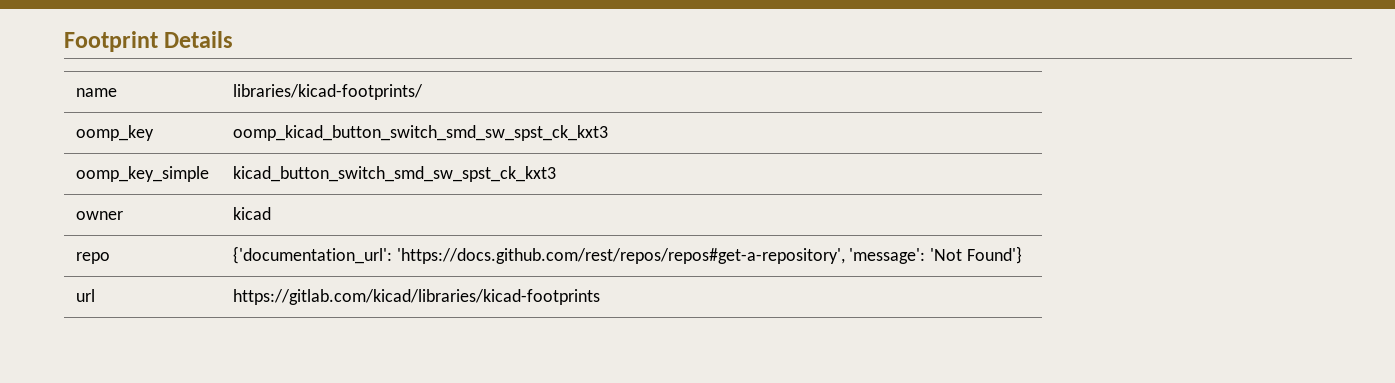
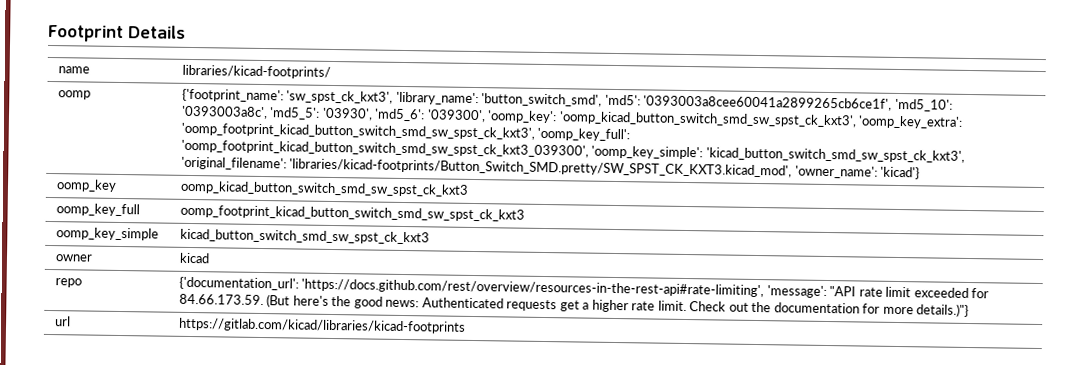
(423, 92) none -> [57,90,91,100] [181,88,953,112] [180,105,964,129] [180,122,631,142] [180,139,965,163] [180,156,921,180] // oomp | {'footprint_name': 'sw_spst_ck_kxt3', 'library_name': 'button_switch_smd', 'md5': '0393003a8cee60041a2899265cb6ce1f', 'md5_10': '0393003a8c', 'md5_5': '03930', 'md5_6': '039300', 'oomp_key': 'oomp_kicad_button_switch_smd_sw_spst_ck_kxt3', 'oomp_key_extra': 'oomp_footprint_kicad_button_switch_smd_sw_spst_ck_kxt3', 'oomp_key_full': 'oomp_footprint_kicad_button_switch_smd_sw_spst_ck_kxt3_039300', 'oomp_key_simple': 'kicad_button_switch_smd_sw_spst_ck_kxt3', 'original_filename': 'libraries/kicad-footprints/Button_Switch_SMD.pretty/SW_SPST_CK_KXT3.kicad_mod', 'owner_name': 'kicad'}
(608, 133) none -> [55,203,140,217] [179,204,525,222] // oomp_key_full | oomp_footprint_kicad_button_switch_smd_sw_spst_ck_kxt3
[396,246,1022,264] 'https://docs.github.com/rest/repos/repos#get-a-repository', 'message': 'Not Found'} -> [301,278,990,299] [178,293,970,318] 'https://docs.github.com/rest/overview/resources-in-the-rest-api#rate-limiting', 'message': "API rate limit exceeded for 84.66.173.59. (But here's the good news: Authenticated requests get a higher rate limit. Check out the documentation for more details.)"}

